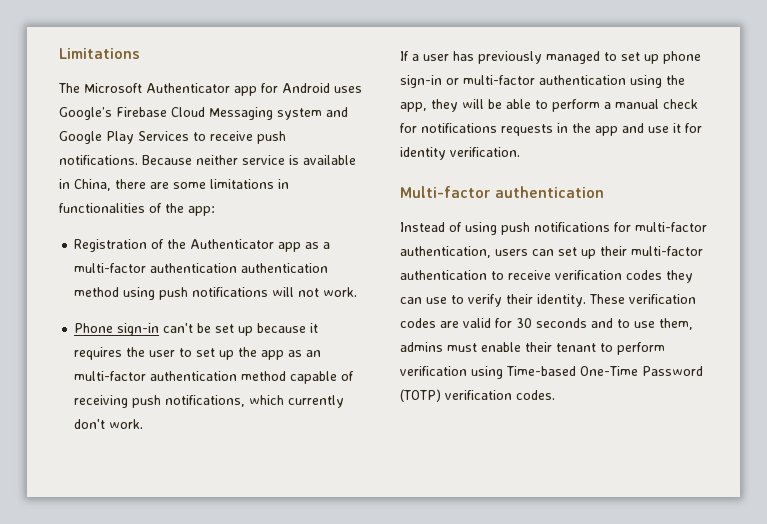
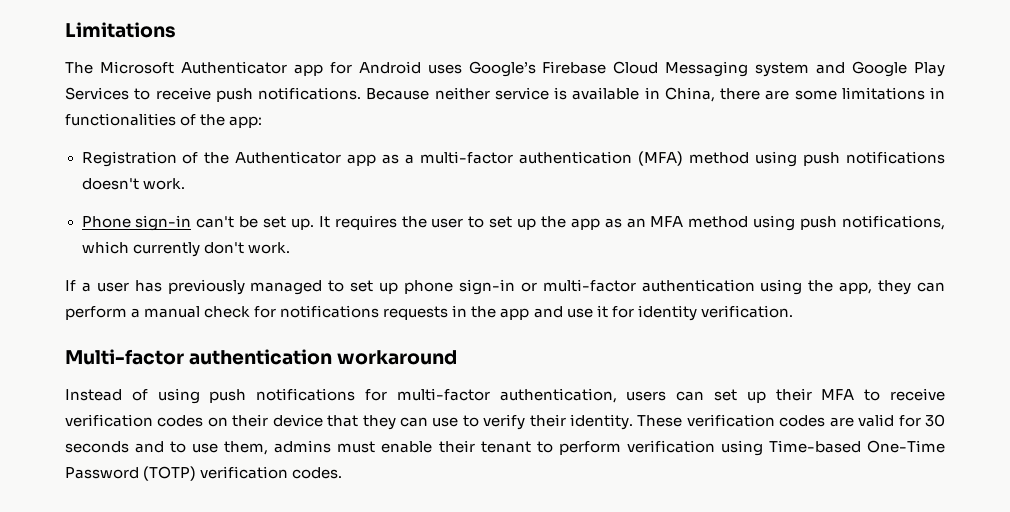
[241,263,329,273] authentication -> [638,151,684,166] (MFA)
[272,287,320,297] will not -> [81,178,139,190] doesn't
[238,323,319,336] up because it -> [290,216,330,230] up. It
[74,371,355,384] [74,395,129,408] multi-factor authentication method capable of receiving -> [650,215,796,231] MFA method using
[462,99,548,109] will be able to -> [917,282,946,292] can
(605, 192) none -> [337,350,458,365] workaround
[631,246,703,256] [400,270,487,280] multi-factor authentication -> [821,389,855,400] MFA
(662, 275) none -> [207,414,359,427] on their device that

